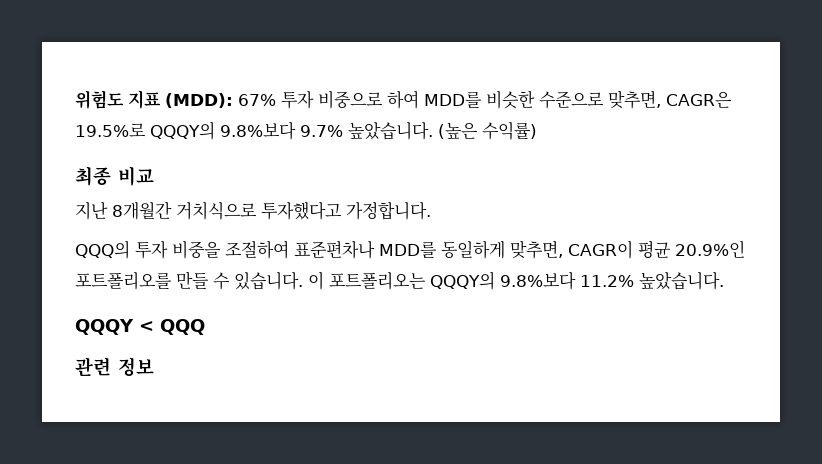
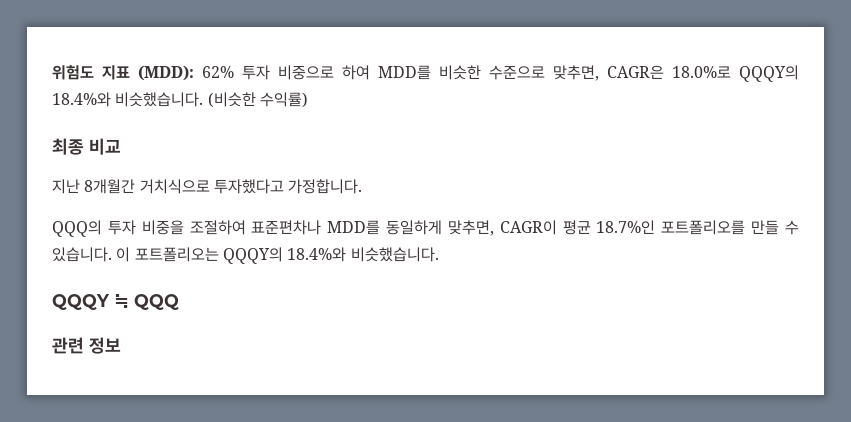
[238,94,276,106] 67% -> [202,66,234,78] 62%
[75,121,478,140] 19.5%로 QQQY의 9.8%보다 9.7% 높았습니다. (높은 -> [672,65,799,82] [52,92,256,108] 18.0%로 QQQY의 18.4%와 비슷했습니다. (비슷한
[675,240,745,258] 20.9%인 -> [596,220,656,234] 18.7%인
[500,272,724,290] 9.8%보다 11.2% 높았습니다. -> [287,247,439,262] 18.4%와 비슷했습니다.
[139,321,154,332] < -> [114,294,129,308] ≒

